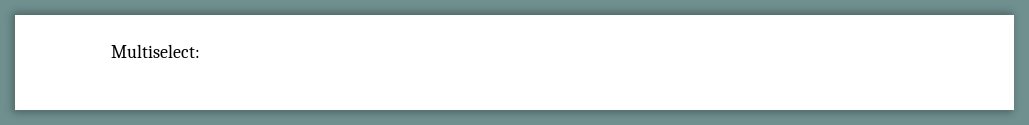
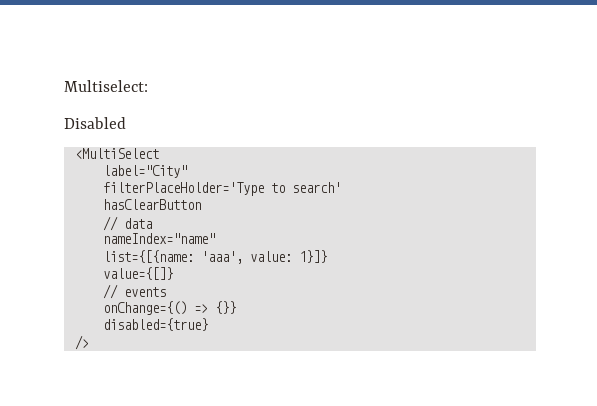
(200, 51) none -> [64,117,126,129] [74,148,159,159] [102,165,187,178] [102,182,341,196] [102,199,201,210] [102,216,152,231] [102,233,215,244] [102,250,327,264] [102,267,173,280] [102,284,166,299] [102,301,236,315] [102,318,208,331] [74,335,89,350] // Disabled // <MultiSelect // label="City" // filterPlaceHolder='Type to search' // hasClearButton // // data // nameIndex="name" // list={[{name: 'aaa', value: 1}]} // value={[]} // // events // onChange={() => {}} // disabled={true} // />

